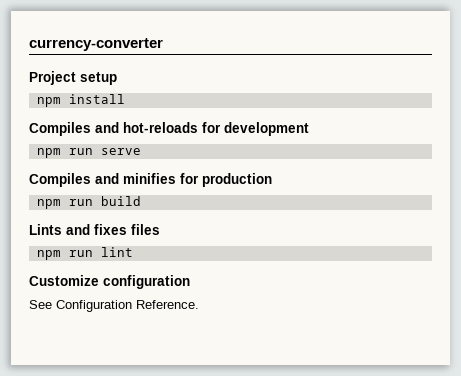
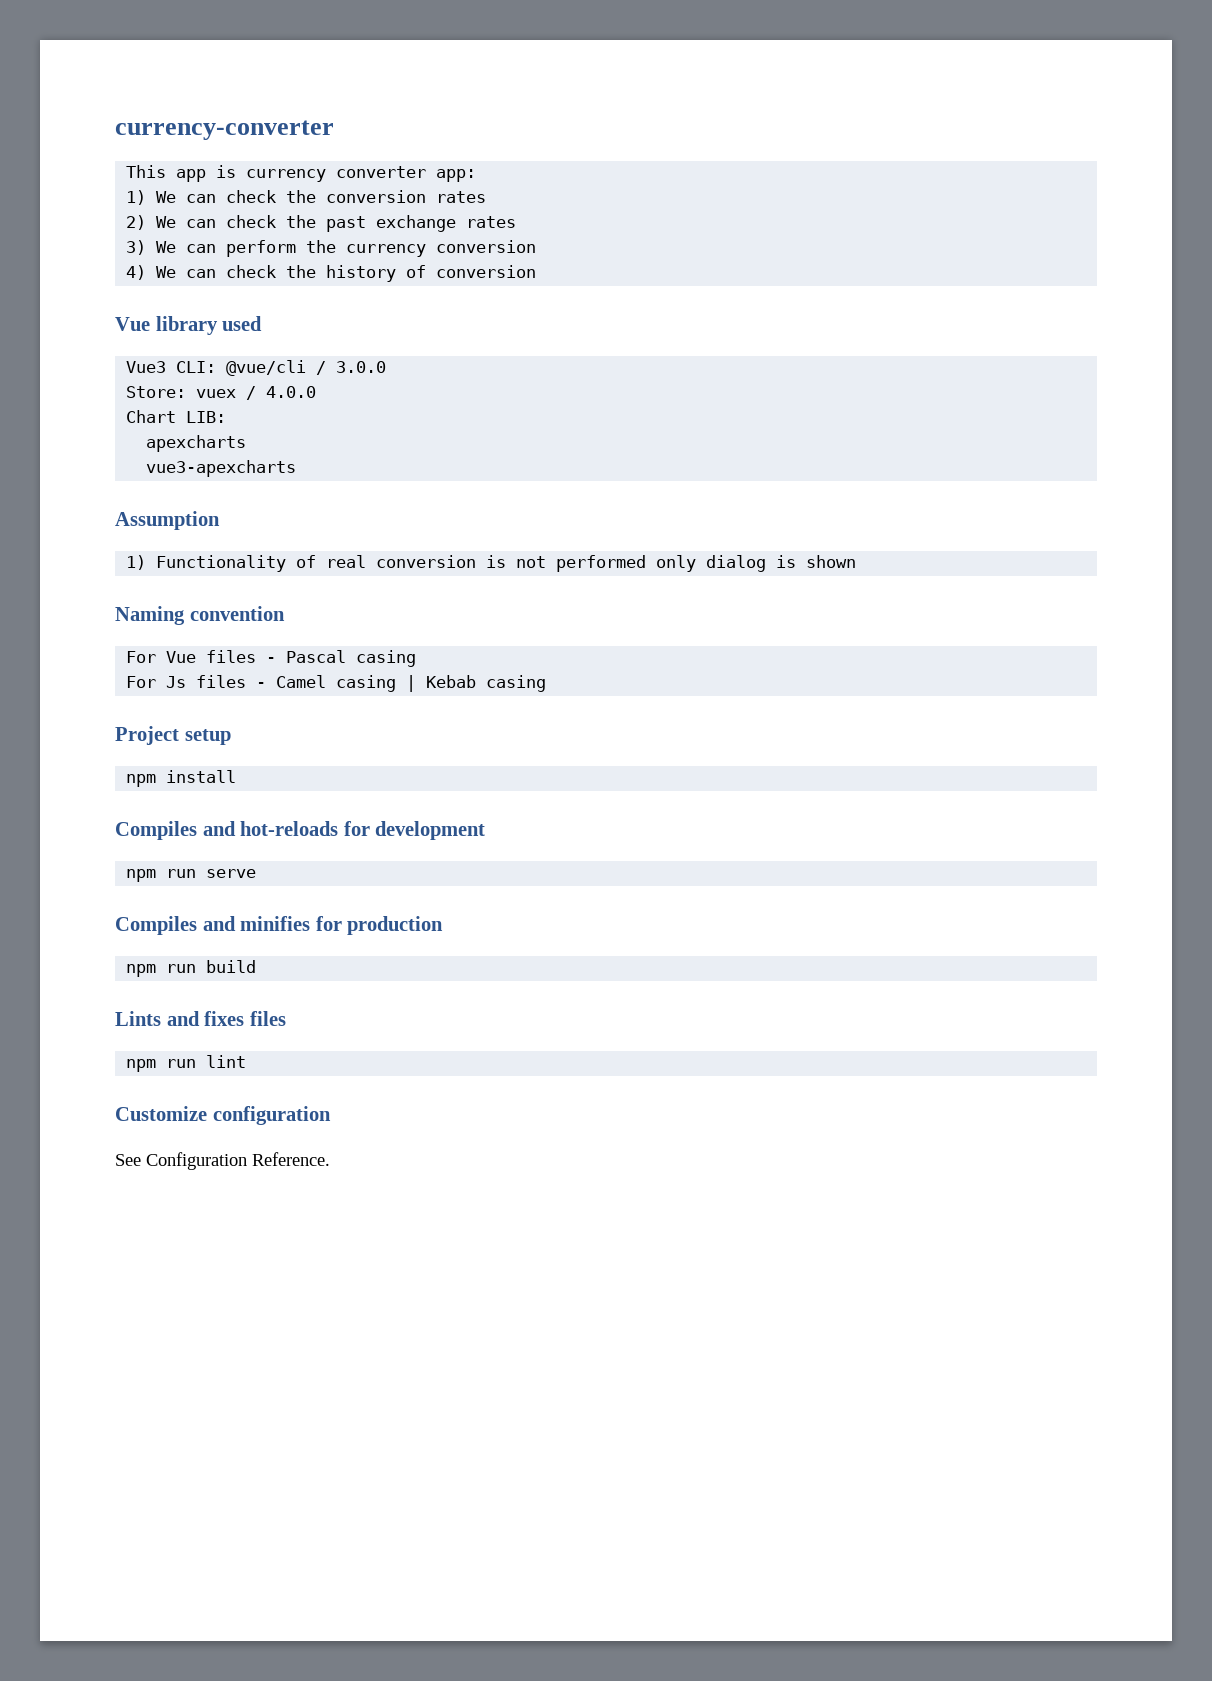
(163, 44) none -> [126,165,477,182] [126,190,487,205] [126,215,517,232] [126,240,537,257] [126,265,537,282] [115,316,263,335] [126,360,387,376] [126,386,317,400] [126,410,227,423] [146,435,247,452] [146,460,297,477] [115,511,220,530] [126,555,857,572] [115,606,285,625] [126,650,417,667] [126,675,547,692] // This app is currency converter app: // 1) We can check the conversion rates // 2) We can check the past exchange rates // 3) We can perform the currency conversion // 4) We can check the history of conversion // Vue library used // Vue3 CLI: @vue/cli / 3.0.0 // Store: vuex / 4.0.0 // Chart LIB: // apexcharts // vue3-apexcharts // Assumption // 1) Functionality of real conversion is not performed only dialog is shown // Naming convention // For Vue files - Pascal casing // For Js files - Camel casing | Kebab casing

